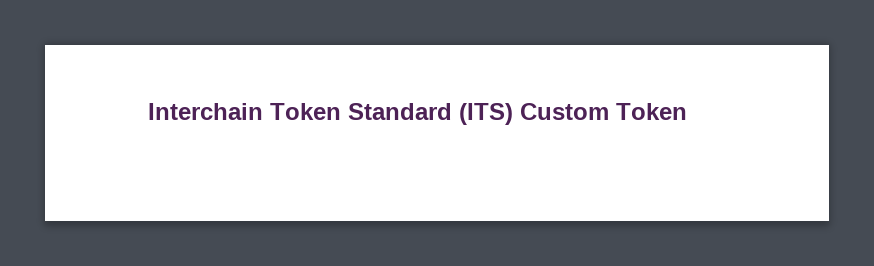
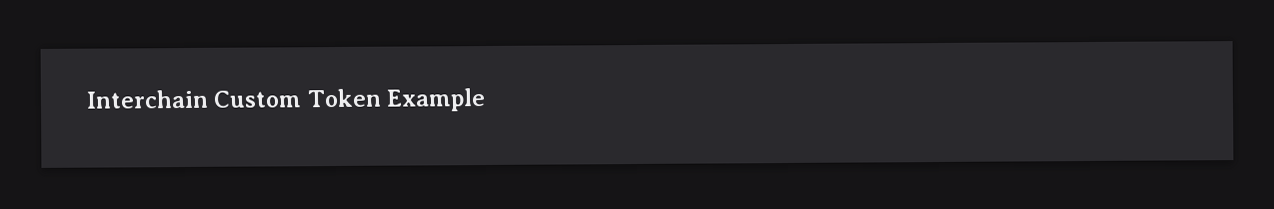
[270,103,513,125] Token Standard (ITS) -> (209, 99) none
(687, 111) none -> [386,88,487,112] Example

